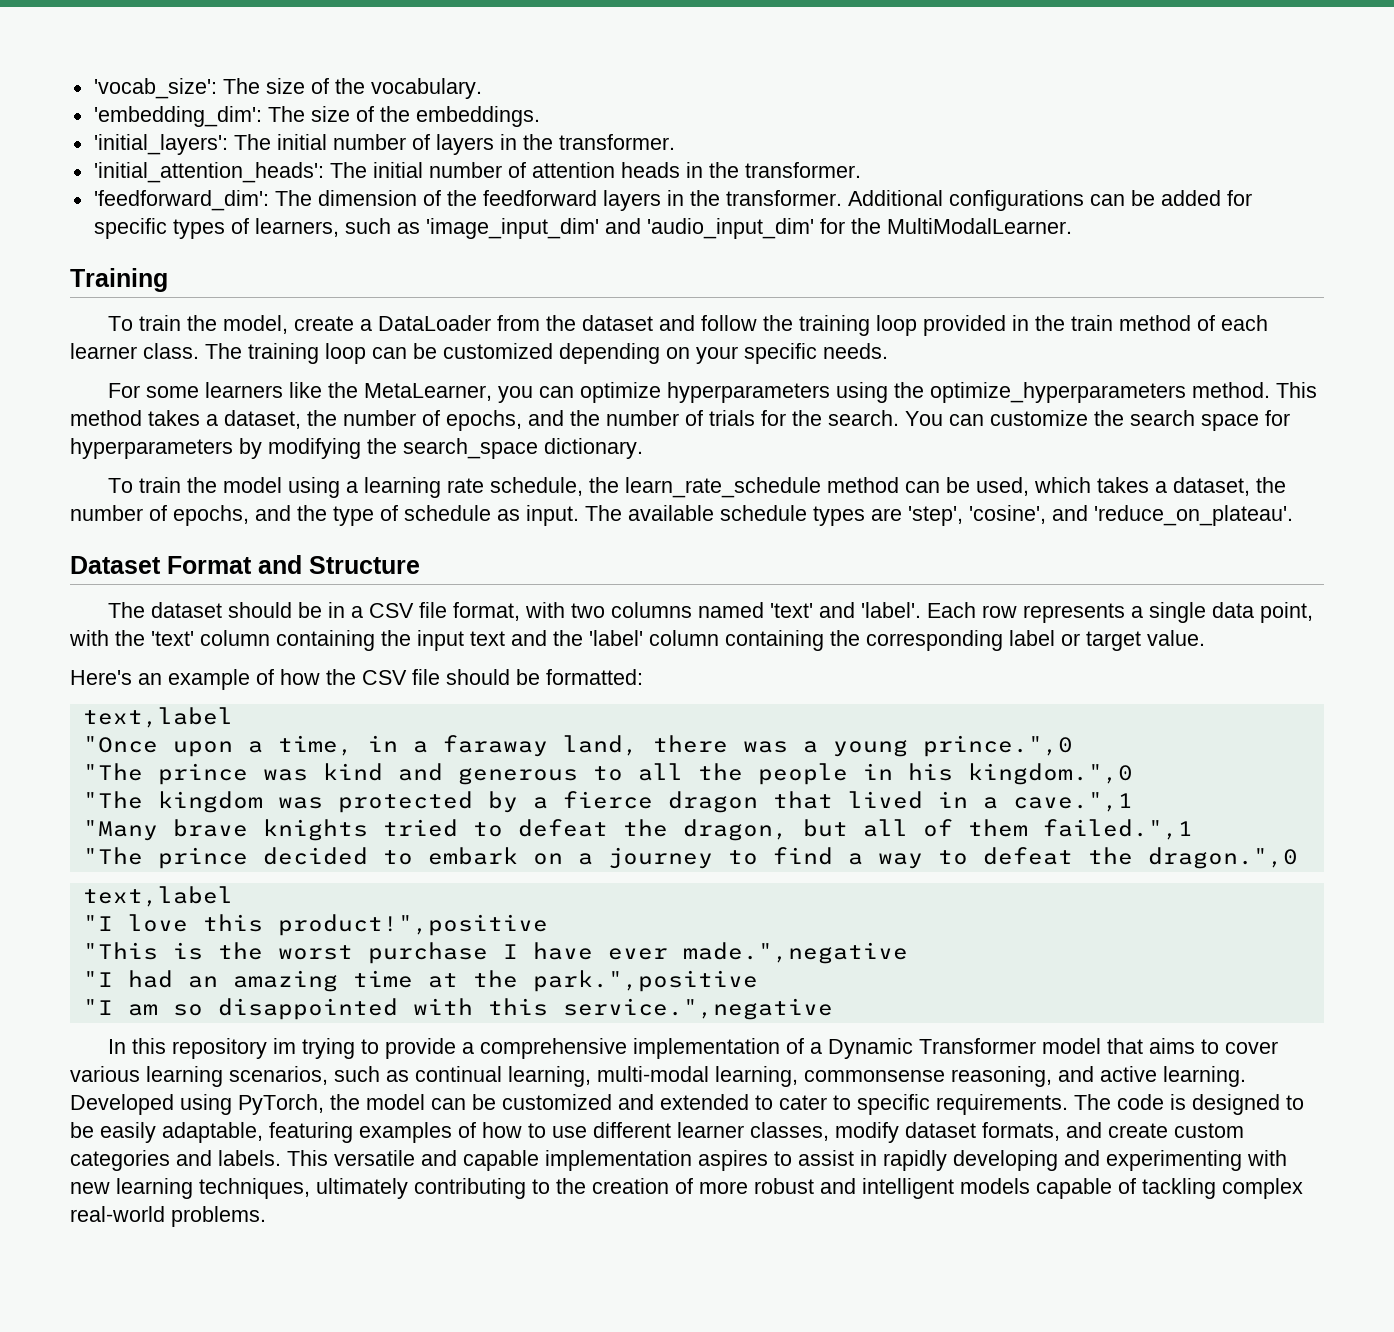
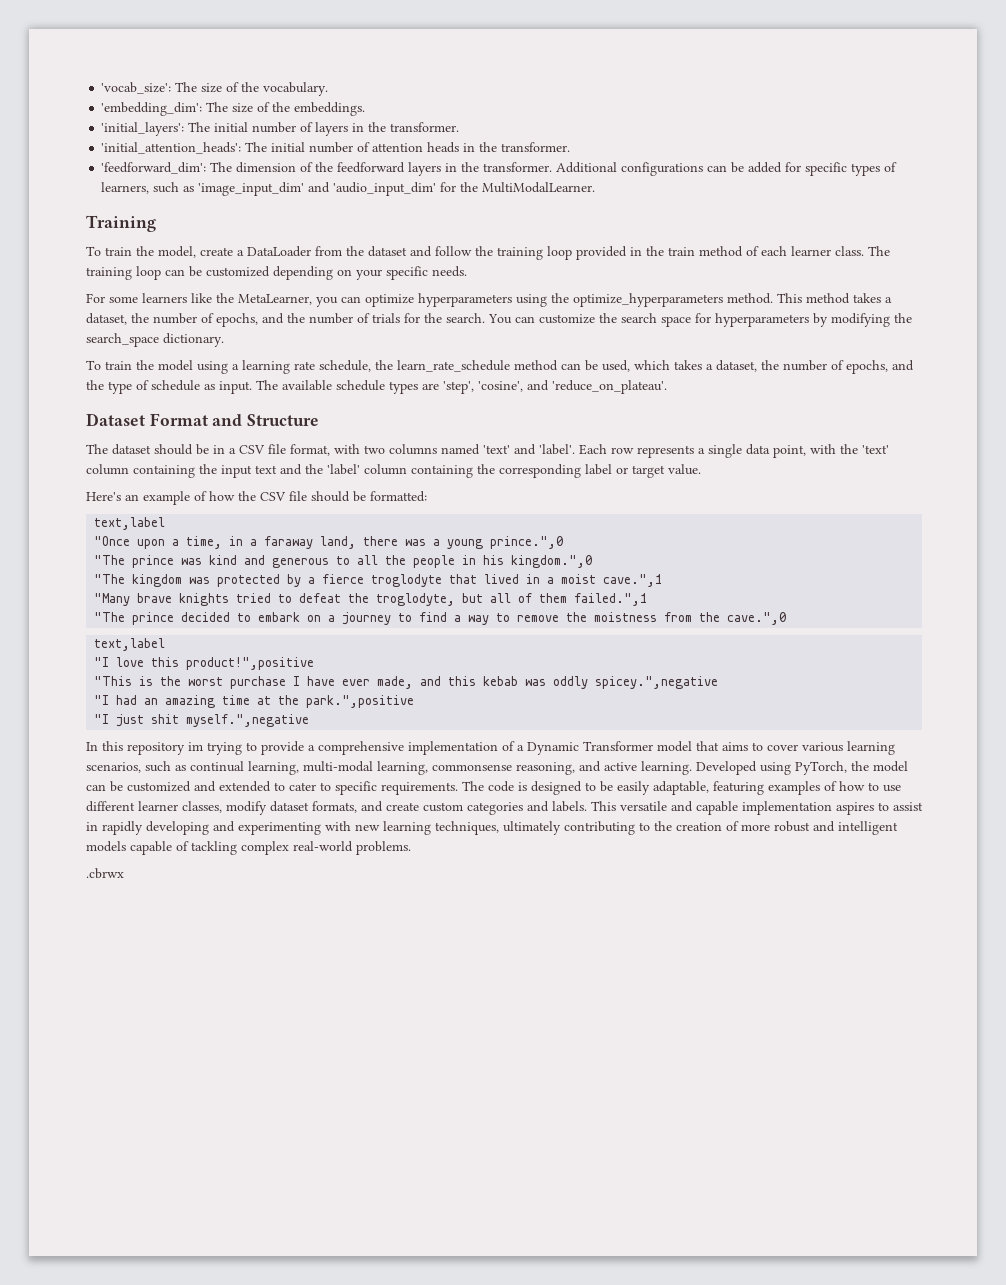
[667,791,758,813] dragon -> [371,574,443,587] troglodyte
(998, 803) none -> [561,574,597,584] moist
[682,819,788,841] dragon, -> [376,593,456,606] troglodyte,
[982,847,1298,869] defeat the dragon.",0 -> [517,612,787,625] remove the moistness from the cave.",0
[682,942,908,964] made.",negative -> [377,676,719,689] made, and this kebab was oddly spicey.",negative
[127,998,833,1020] am so disappointed with this service.",negative -> [116,714,310,727] just shit myself.",negative
(266, 1216) none -> [86,868,124,879] // .cbrwx

